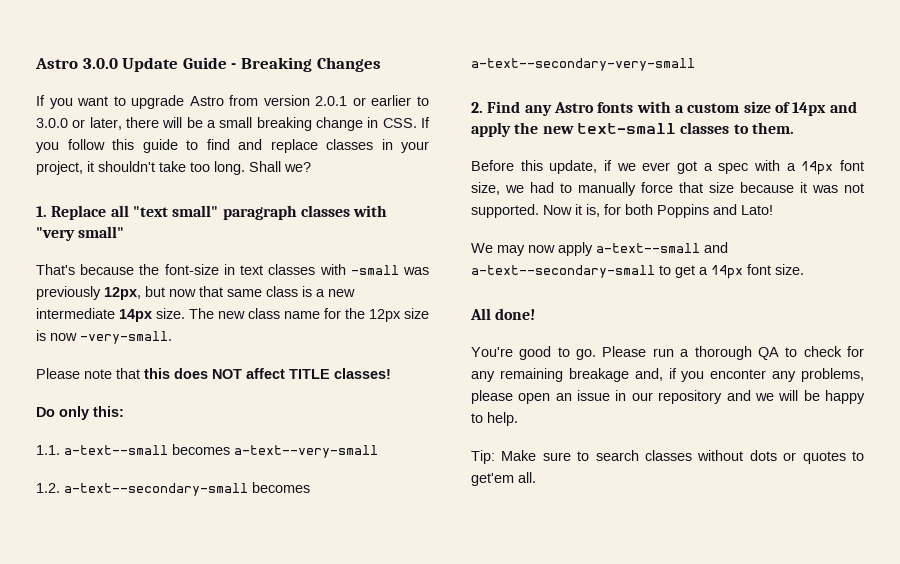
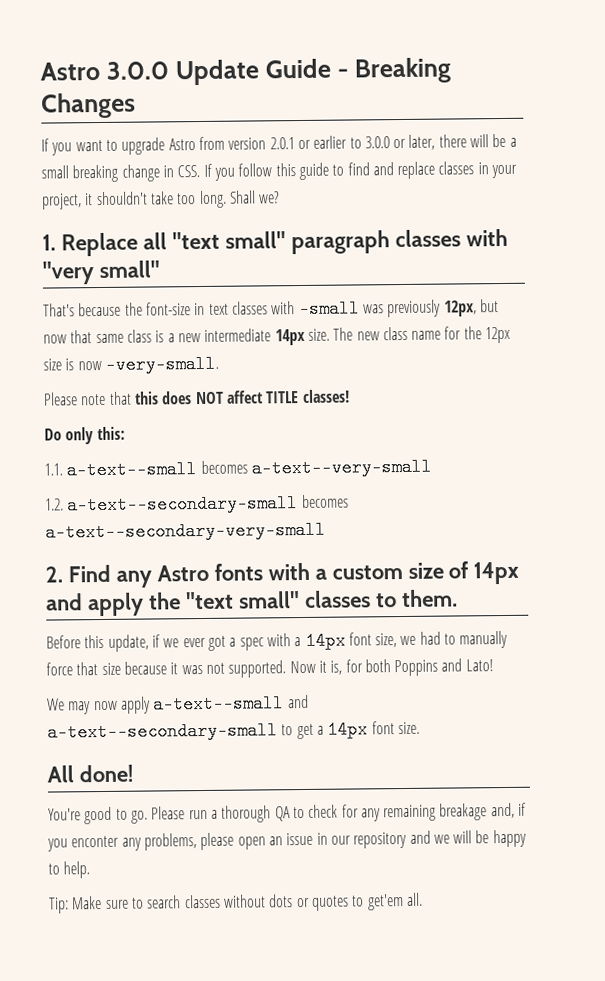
[542,123,676,134] new text-small -> [185,591,300,610] "text small"

